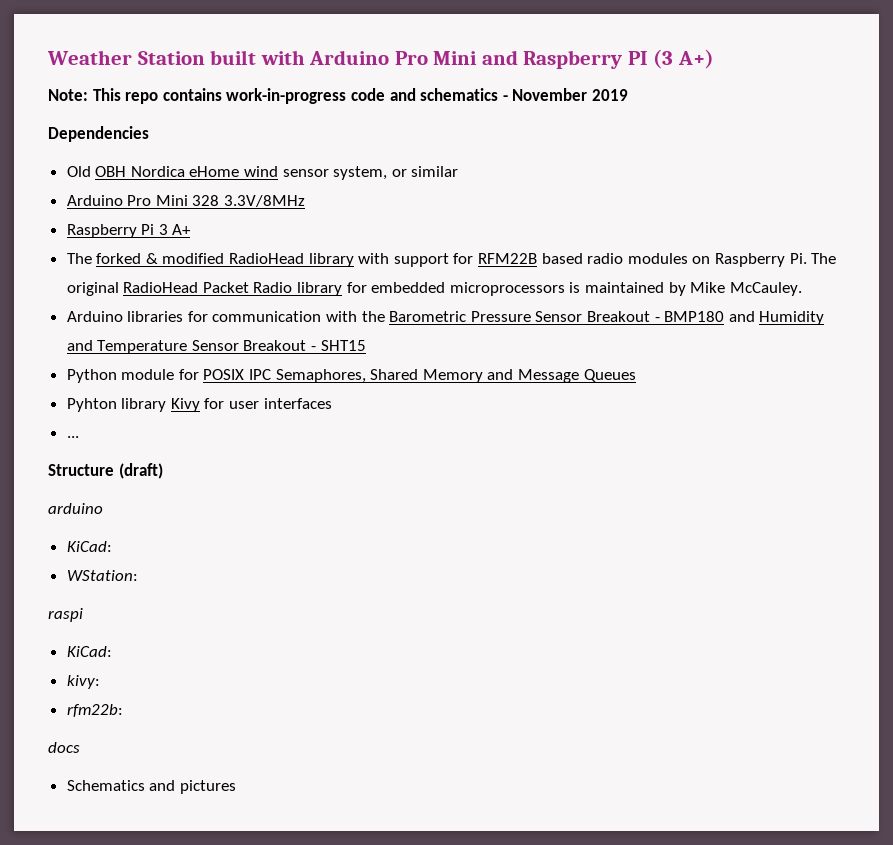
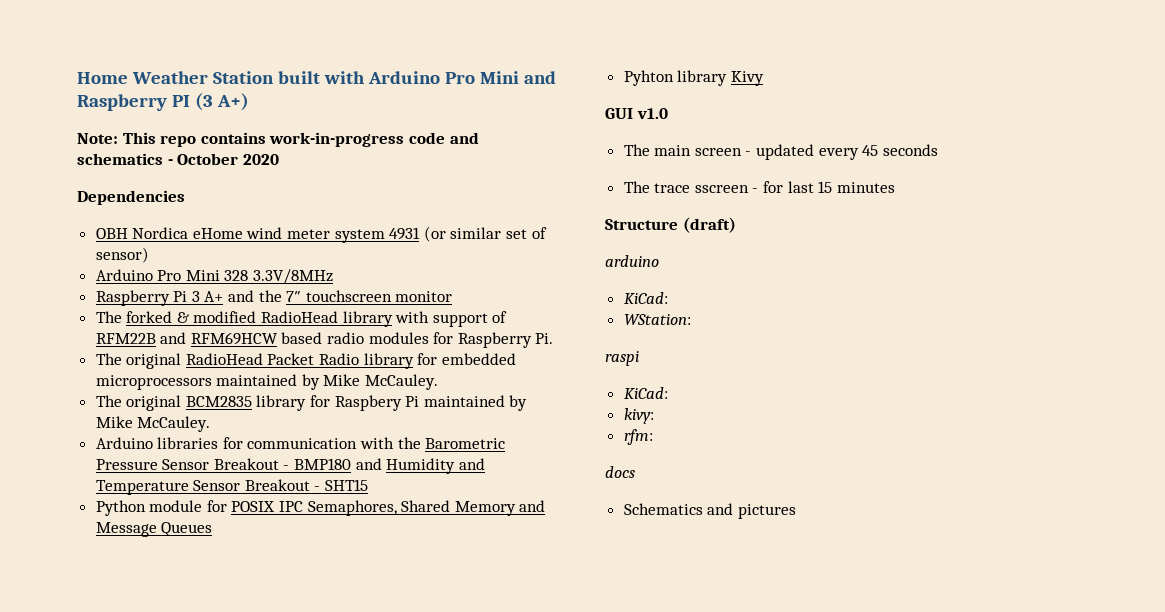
(47, 57) none -> [77,72,128,84] Home
[512,88,628,101] November 2019 -> [177,153,279,165] October 2020
[66,166,91,177] Old -> (185, 197) none
[282,166,459,180] sensor system, or similar -> [287,226,547,243] [95,247,149,263] meter system 4931 (or similar set of sensor)
(192, 229) none -> [228,290,453,302] and the 7″ touchscreen monitor
[453,253,538,264] for RFM22B -> [492,311,508,323] [95,332,278,345] of RFM22B and RFM69HCW
[692,256,711,264] on -> [433,332,454,344] for
(807, 258) none -> (554, 338) //
[569,282,581,293] is -> [216,374,439,390] [95,395,420,411] maintained by Mike McCauley. // The original BCM2835 library for Raspbery Pi
[204,398,332,409] [66,436,79,438] for user interfaces // ... -> [605,108,668,119] [623,144,938,160] [623,181,895,193] // GUI v1.0 // The main screen - updated every 45 seconds // The trace sscreen - for last 15 minutes
[66,704,123,717] rfm22b: -> [623,429,653,445] rfm:

